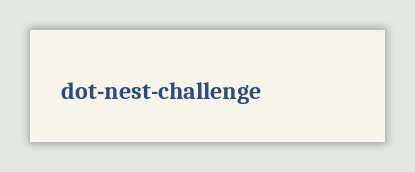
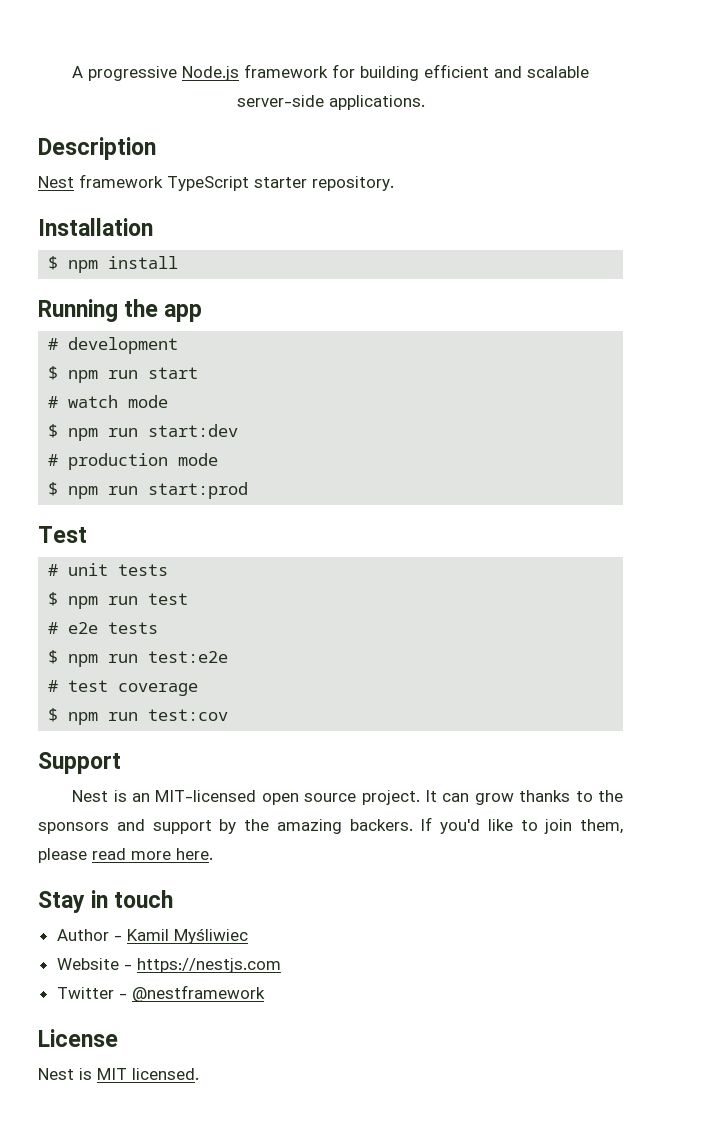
[61,82,261,104] dot-nest-challenge -> [72,64,589,81] [236,95,425,110] [38,137,156,160] [38,174,394,191] [38,218,153,236] [48,256,179,273] [38,299,203,322] [48,337,179,354] [48,366,199,383] [48,395,169,408] [48,424,239,441] [48,453,219,470] [48,482,249,499] [38,526,87,543] [48,563,169,576] [48,592,189,609] [48,622,159,634] [48,650,229,667] [48,680,199,696] [48,708,229,725] [38,752,121,774] [72,790,624,805] [38,817,623,834] [38,848,213,863] [38,890,174,913] [56,928,248,944] [56,958,281,973] [56,985,265,1002] [38,1029,118,1047] [38,1068,199,1080] A progressive Node.js framework for building efficient and scalable server-side applications. // Description // Nest framework TypeScript starter repository. // Installation // $ npm install // Running the app // # development // $ npm run start // # watch mode // $ npm run start:dev // # production mode // $ npm run start:prod // Test // # unit tests // $ npm run test // # e2e tests // $ npm run test:e2e // # test coverage // $ npm run test:cov // Support // Nest is an MIT-licensed open source project. It can grow thanks to the sponsors and support by the amazing backers. If you'd like to join them, please read more here. // Stay in touch // Author - Kamil Myśliwiec // Website - https://nestjs.com // Twitter - @nestframework // License // Nest is MIT licensed.

